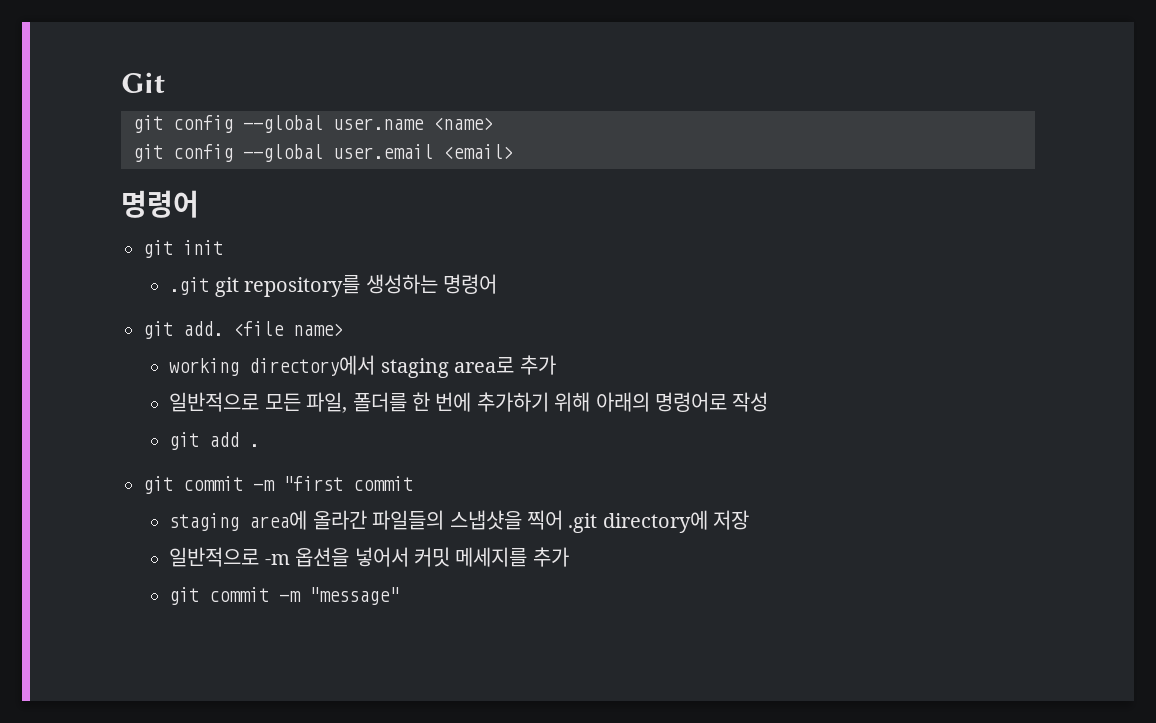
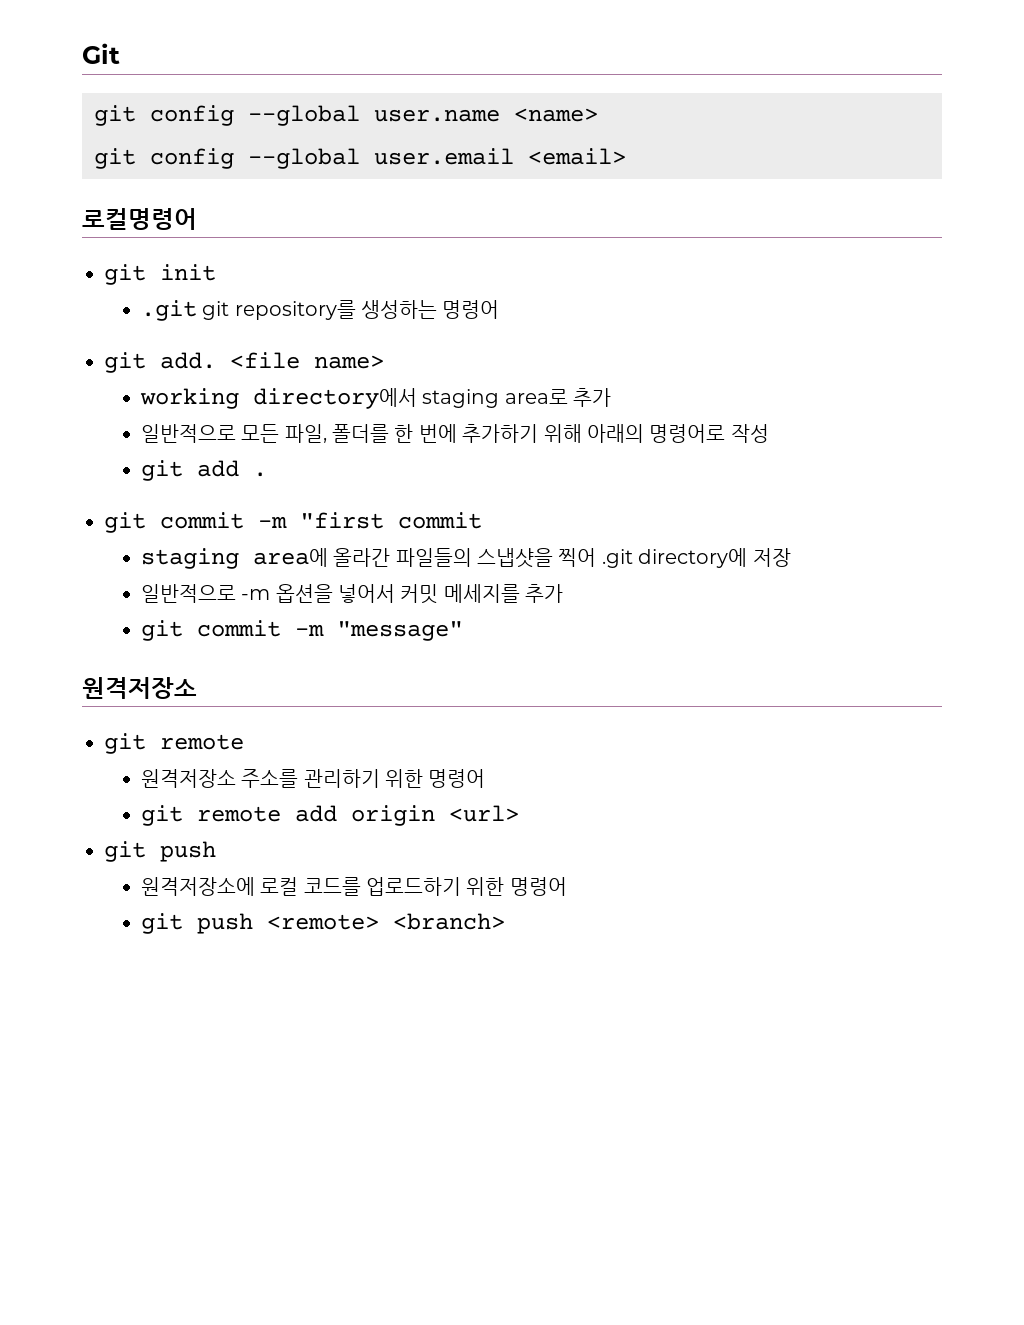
[121,190,199,218] 명령어 -> [82,208,197,230] 로컬명령어
(400, 596) none -> [82,677,197,699] [104,733,244,754] [140,769,486,788] [140,805,519,826] [104,841,216,862] [140,877,567,896] [140,913,505,934] // 원격저장소 // git remote // 원격저장소 주소를 관리하기 위한 명령어 // git remote add origin <url> // git push // 원격저장소에 로컬 코드를 업로드하기 위한 명령어 // git push <remote> <branch>

